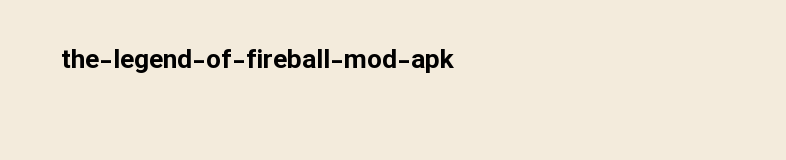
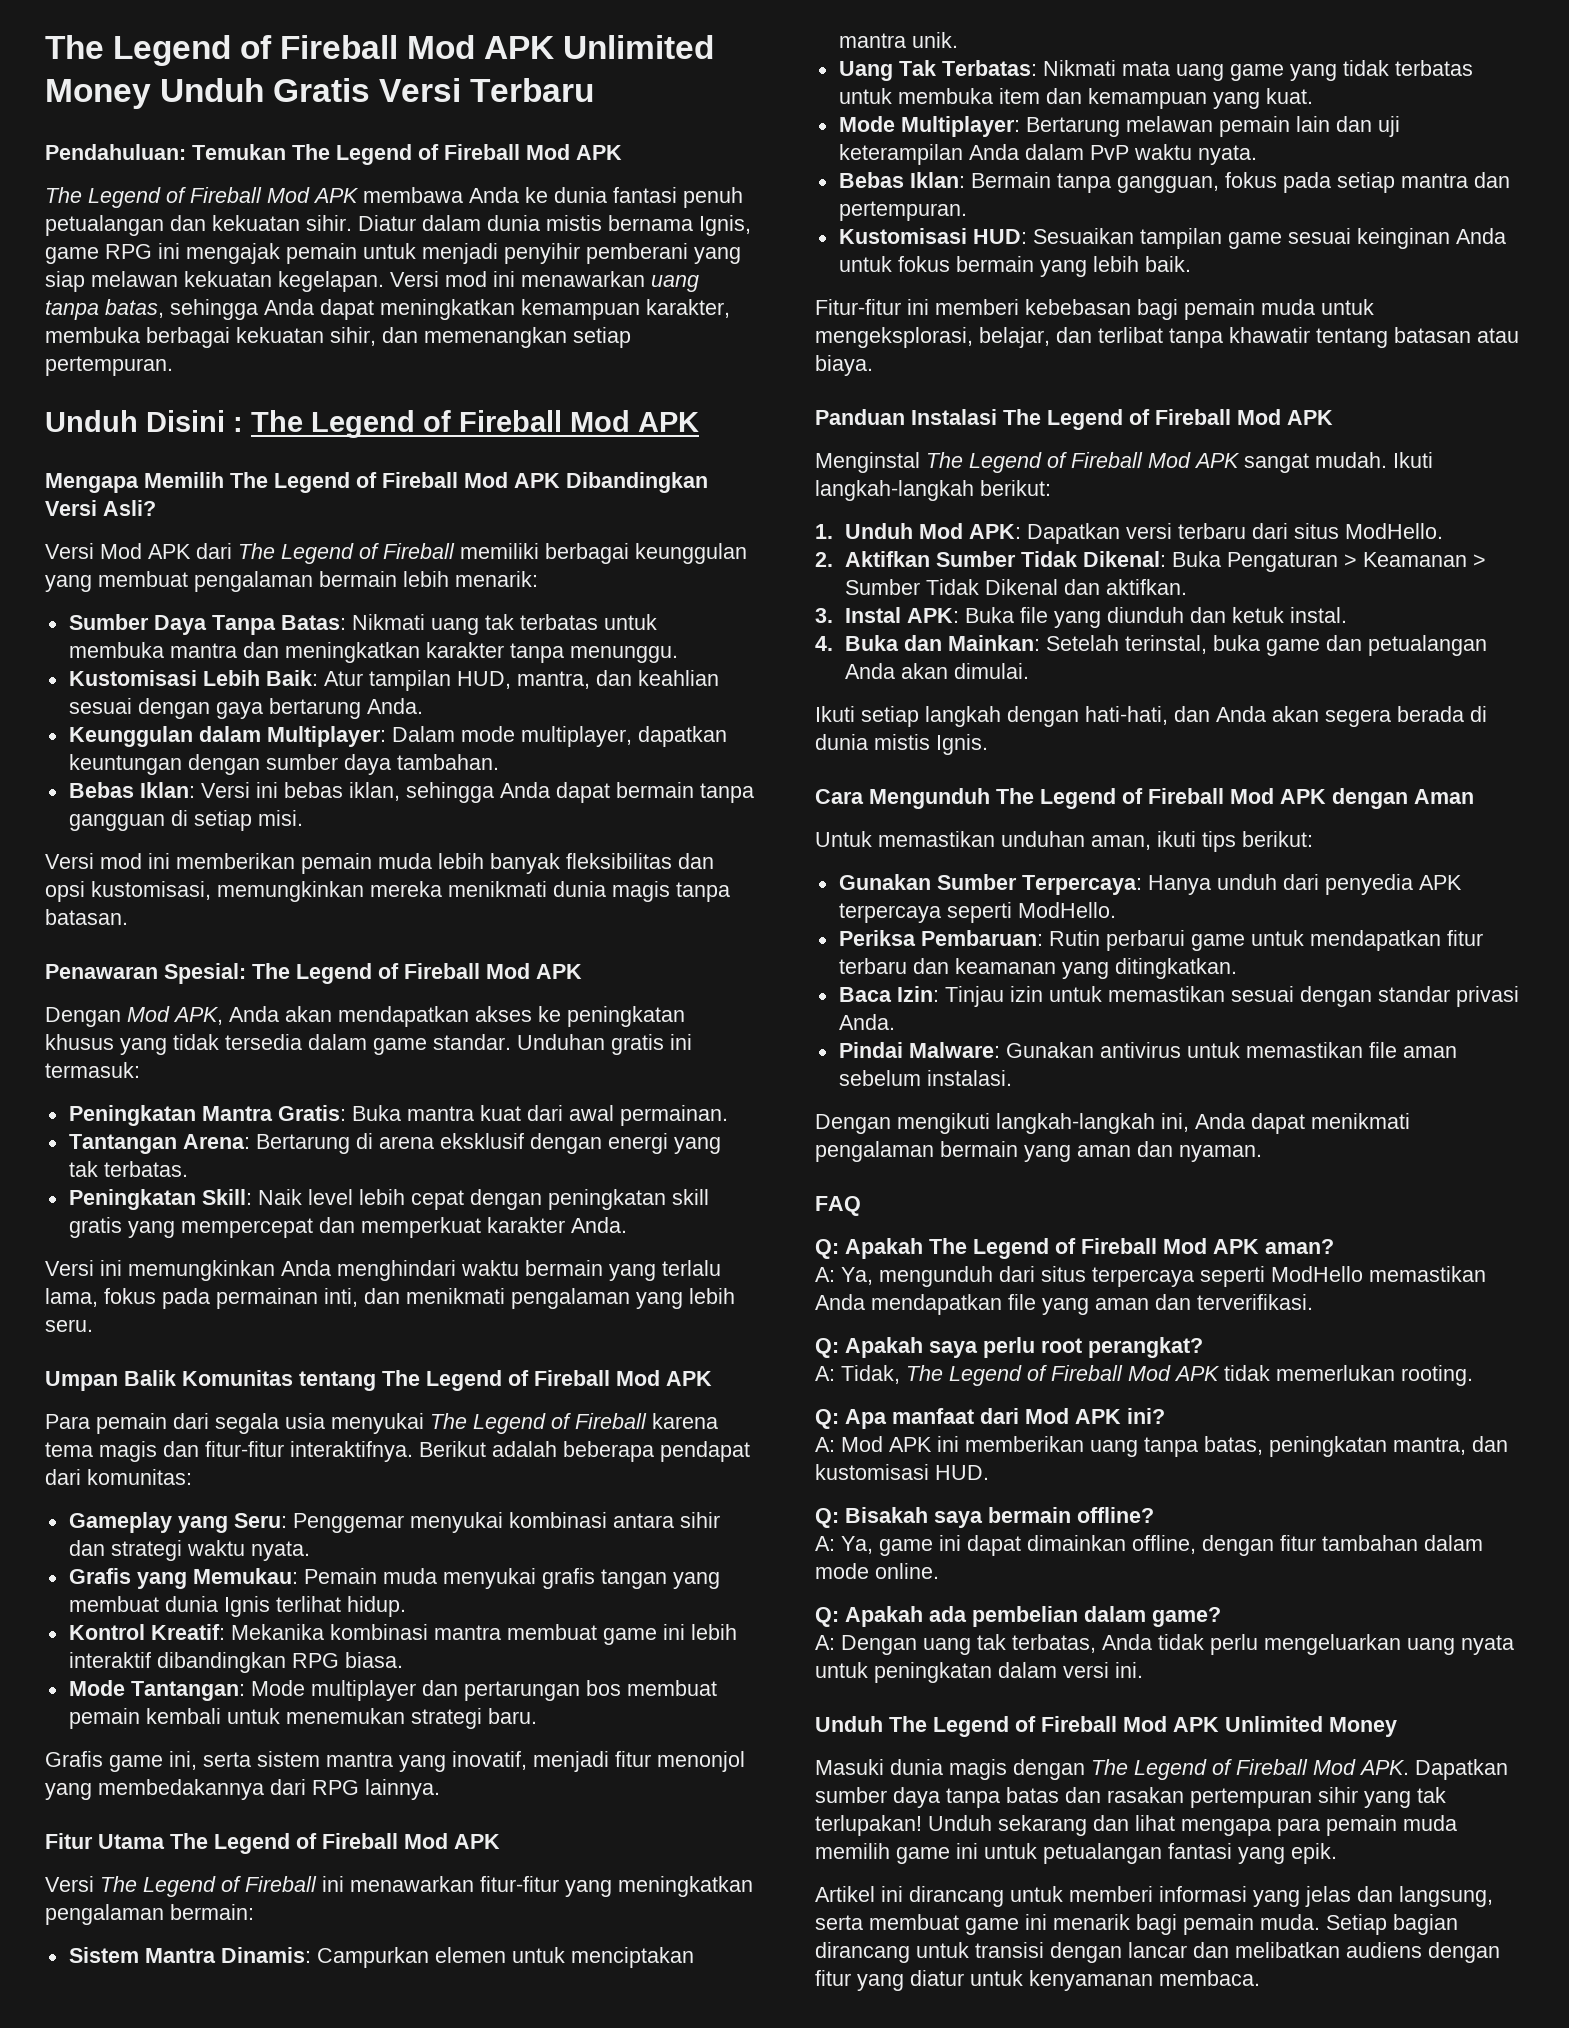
[61,49,454,73] the-legend-of-fireball-mod-apk -> [45,35,715,66] [45,78,595,109] [45,144,622,165] [45,187,743,208] [45,215,751,236] [45,243,741,264] [45,271,699,292] [45,299,730,320] [45,327,631,348] [45,356,173,376] [45,410,699,438] [45,472,708,493] [45,500,156,516] [45,543,747,564] [45,571,538,592] [68,614,657,635] [68,642,678,663] [68,670,719,691] [68,698,423,719] [68,726,727,747] [68,754,499,775] [68,782,754,803] [68,810,303,831] [45,853,714,874] [45,881,730,902] [45,909,128,925] [45,963,582,984] [45,1006,685,1027] [45,1034,692,1055] [45,1062,140,1078] [68,1105,728,1126] [68,1133,721,1154] [68,1161,188,1177] [68,1189,709,1210] [68,1217,627,1238] [45,1260,721,1281] [45,1288,735,1309] [45,1319,93,1332] [45,1370,712,1391] [45,1413,718,1434] [45,1441,750,1462] [45,1469,192,1485] [68,1512,720,1533] [68,1540,310,1561] [68,1568,720,1589] [68,1596,406,1617] [68,1624,737,1645] [68,1652,403,1673] [68,1680,717,1701] [68,1708,537,1729] [45,1751,745,1772] [45,1779,440,1800] [45,1833,500,1854] [45,1876,753,1897] [45,1904,254,1925] [68,1947,694,1968] [838,32,958,48] [838,60,1473,81] [838,88,1313,109] [838,116,1400,137] [838,144,1257,165] [838,172,1510,193] [838,201,967,221] [838,228,1506,249] [838,256,1191,277] [815,299,1374,320] [815,327,1519,348] [815,355,873,376] [815,409,1333,430] [815,452,1433,473] [815,480,1051,501] [815,523,1444,544] [815,551,1487,572] [845,579,1188,595] [815,607,1348,628] [815,635,1488,656] [845,663,1030,679] [815,706,1487,727] [815,734,988,755] [815,788,1474,809] [815,831,1313,852] [838,874,1462,895] [838,902,1116,923] [838,930,1483,951] [838,958,1237,979] [838,986,1519,1007] [838,1014,895,1030] [838,1042,1457,1058] [838,1070,1012,1086] [815,1113,1410,1134] [815,1141,1262,1162] [815,1196,861,1216] [815,1238,1334,1259] [815,1266,1486,1287] [815,1294,1313,1315] [815,1337,1203,1358] [815,1365,1473,1386] [815,1408,1165,1429] [815,1436,1508,1457] [815,1464,989,1480] [815,1507,1154,1528] [815,1535,1483,1556] [815,1563,939,1579] [815,1606,1221,1627] [815,1634,1514,1655] [815,1662,1143,1683] [815,1716,1397,1737] [815,1759,1508,1780] [815,1787,1446,1808] [815,1815,1457,1836] [815,1843,1337,1864] [815,1886,1493,1907] [815,1914,1458,1935] [815,1942,1500,1963] [815,1970,1260,1991] The Legend of Fireball Mod APK Unlimited Money Unduh Gratis Versi Terbaru // Pendahuluan: Temukan The Legend of Fireball Mod APK // The Legend of Fireball Mod APK membawa Anda ke dunia fantasi penuh petualangan dan kekuatan sihir. Diatur dalam dunia mistis bernama Ignis, game RPG ini mengajak pemain untuk menjadi penyihir pemberani yang siap melawan kekuatan kegelapan. Versi mod ini menawarkan uang tanpa batas, sehingga Anda dapat meningkatkan kemampuan karakter, membuka berbagai kekuatan sihir, dan memenangkan setiap pertempuran. // Unduh Disini : The Legend of Fireball Mod APK // Mengapa Memilih The Legend of Fireball Mod APK Dibandingkan Versi Asli? // Versi Mod APK dari The Legend of Fireball memiliki berbagai keunggulan yang membuat pengalaman bermain lebih menarik: // Sumber Daya Tanpa Batas: Nikmati uang tak terbatas untuk membuka mantra dan meningkatkan karakter tanpa menunggu. // Kustomisasi Lebih Baik: Atur tampilan HUD, mantra, dan keahlian sesuai dengan gaya bertarung Anda. // Keunggulan dalam Multiplayer: Dalam mode multiplayer, dapatkan keuntungan dengan sumber daya tambahan. // Bebas Iklan: Versi ini bebas iklan, sehingga Anda dapat bermain tanpa gangguan di setiap misi. // Versi mod ini memberikan pemain muda lebih banyak fleksibilitas dan opsi kustomisasi, memungkinkan mereka menikmati dunia magis tanpa batasan. // Penawaran Spesial: The Legend of Fireball Mod APK // Dengan Mod APK, Anda akan mendapatkan akses ke peningkatan khusus yang tidak tersedia dalam game standar. Unduhan gratis ini termasuk: // Peningkatan Mantra Gratis: Buka mantra kuat dari awal permainan. // Tantangan Arena: Bertarung di arena eksklusif dengan energi yang tak terbatas. // Peningkatan Skill: Naik level lebih cepat dengan peningkatan skill gratis yang mempercepat dan memperkuat karakter Anda. // Versi ini memungkinkan Anda menghindari waktu bermain yang terlalu lama, fokus pada permainan inti, dan menikmati pengalaman yang lebih seru. // Umpan Balik Komunitas tentang The Legend of Fireball Mod APK // Para pemain dari segala usia menyukai The Legend of Fireball karena tema magis dan fitur-fitur interaktifnya. Berikut adalah beberapa pendapat dari komunitas: // Gameplay yang Seru: Penggemar menyukai kombinasi antara sihir dan strategi waktu nyata. // Grafis yang Memukau: Pemain muda menyukai grafis tangan yang membuat dunia Ignis terlihat hidup. // Kontrol Kreatif: Mekanika kombinasi mantra membuat game ini lebih interaktif dibandingkan RPG biasa. // Mode Tantangan: Mode multiplayer dan pertarungan bos membuat pemain kembali untuk menemukan strategi baru. // Grafis game ini, serta sistem mantra yang inovatif, menjadi fitur menonjol yang membedakannya dari RPG lainnya. // Fitur Utama The Legend of Fireball Mod APK // Versi The Legend of Fireball ini menawarkan fitur-fitur yang meningkatkan pengalaman bermain: // Sistem Mantra Dinamis: Campurkan elemen untuk menciptakan mantra unik. // Uang Tak Terbatas: Nikmati mata uang game yang tidak terbatas untuk membuka item dan kemampuan yang kuat. // Mode Multiplayer: Bertarung melawan pemain lain dan uji keterampilan Anda dalam PvP waktu nyata. // Bebas Iklan: Bermain tanpa gangguan, fokus pada setiap mantra dan pertempuran. // Kustomisasi HUD: Sesuaikan tampilan game sesuai keinginan Anda untuk fokus bermain yang lebih baik. // Fitur-fitur ini memberi kebebasan bagi pemain muda untuk mengeksplorasi, belajar, dan terlibat tanpa khawatir tentang batasan atau biaya. // Panduan Instalasi The Legend of Fireball Mod APK // Menginstal The Legend of Fireball Mod APK sangat mudah. Ikuti langkah-langkah berikut: // 1. Unduh Mod APK: Dapatkan versi terbaru dari situs ModHello. // 2. Aktifkan Sumber Tidak Dikenal: Buka Pengaturan > Keamanan > Sumber Tidak Dikenal dan aktifkan. // 3. Instal APK: Buka file yang diunduh dan ketuk instal. // 4. Buka dan Mainkan: Setelah terinstal, buka game dan petualangan Anda akan dimulai. // Ikuti setiap langkah dengan hati-hati, dan Anda akan segera berada di dunia mistis Ignis. // Cara Mengunduh The Legend of Fireball Mod APK dengan Aman // Untuk memastikan unduhan aman, ikuti tips berikut: // Gunakan Sumber Terpercaya: Hanya unduh dari penyedia APK terpercaya seperti ModHello. // Periksa Pembaruan: Rutin perbarui game untuk mendapatkan fitur terbaru dan keamanan yang ditingkatkan. // Baca Izin: Tinjau izin untuk memastikan sesuai dengan standar privasi Anda. // Pindai Malware: Gunakan antivirus untuk memastikan file aman sebelum instalasi. // Dengan mengikuti langkah-langkah ini, Anda dapat menikmati pengalaman bermain yang aman dan nyaman. // FAQ // Q: Apakah The Legend of Fireball Mod APK aman? // A: Ya, mengunduh dari situs terpercaya seperti ModHello memastikan Anda mendapatkan file yang aman dan terverifikasi. // Q: Apakah saya perlu root perangkat? // A: Tidak, The Legend of Fireball Mod APK tidak memerlukan rooting. // Q: Apa manfaat dari Mod APK ini? // A: Mod APK ini memberikan uang tanpa batas, peningkatan mantra, dan kustomisasi HUD. // Q: Bisakah saya bermain offline? // A: Ya, game ini dapat dimainkan offline, dengan fitur tambahan dalam mode online. // Q: Apakah ada pembelian dalam game? // A: Dengan uang tak terbatas, Anda tidak perlu mengeluarkan uang nyata untuk peningkatan dalam versi ini. // Unduh The Legend of Fireball Mod APK Unlimited Money // Masuki dunia magis dengan The Legend of Fireball Mod APK. Dapatkan sumber daya tanpa batas dan rasakan pertempuran sihir yang tak terlupakan! Unduh sekarang dan lihat mengapa para pemain muda memilih game ini untuk petualangan fantasi yang epik. // Artikel ini dirancang untuk memberi informasi yang jelas dan langsung, serta membuat game ini menarik bagi pemain muda. Setiap bagian dirancang untuk transisi dengan lancar dan melibatkan audiens dengan fitur yang diatur untuk kenyamanan membaca.

